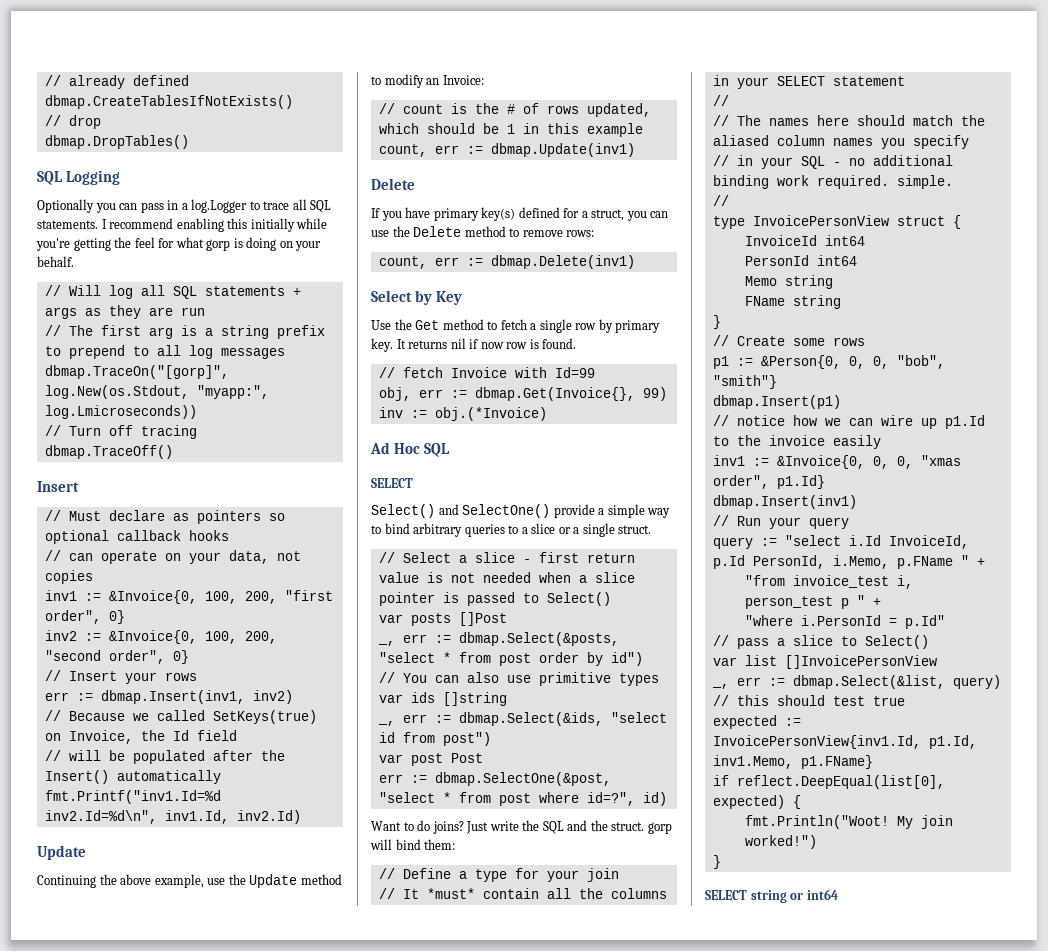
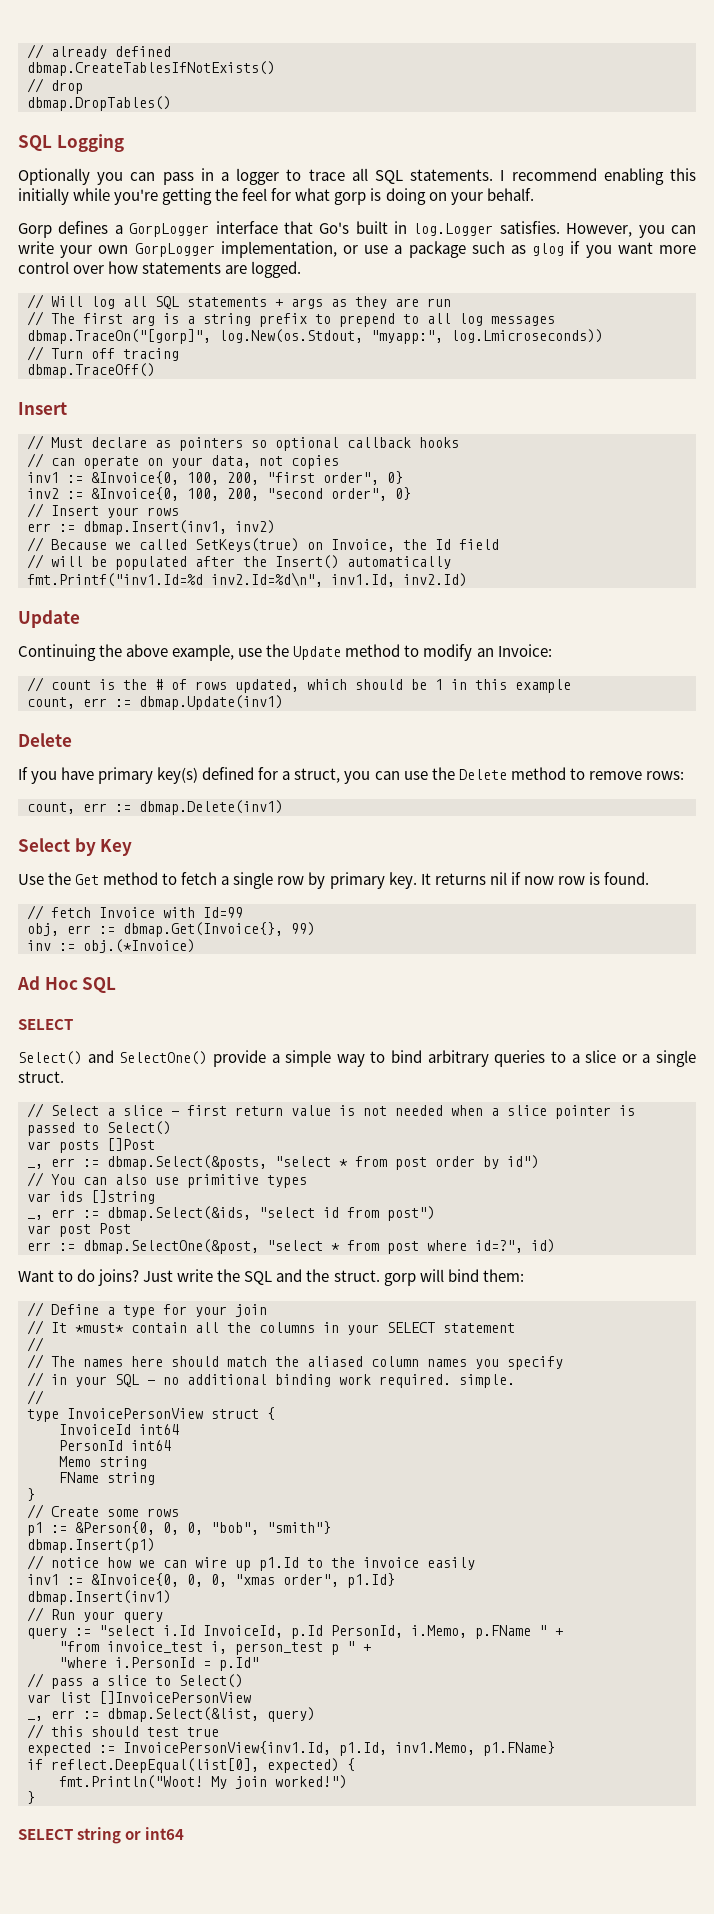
[191,199,248,213] log.Logger -> [236,168,280,185] logger
(74, 261) none -> [18,221,696,238] [18,241,697,258] [18,261,302,278] // Gorp defines a GorpLogger interface that Go's built in log.Logger satisfies. However, you can write your own GorpLogger implementation, or use a package such as glog if you want more control over how statements are logged.

